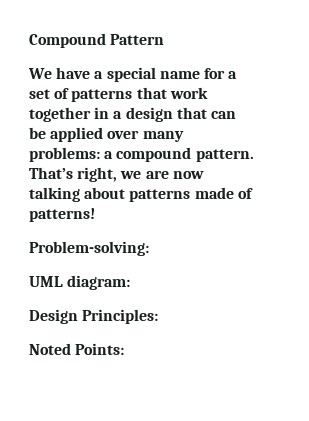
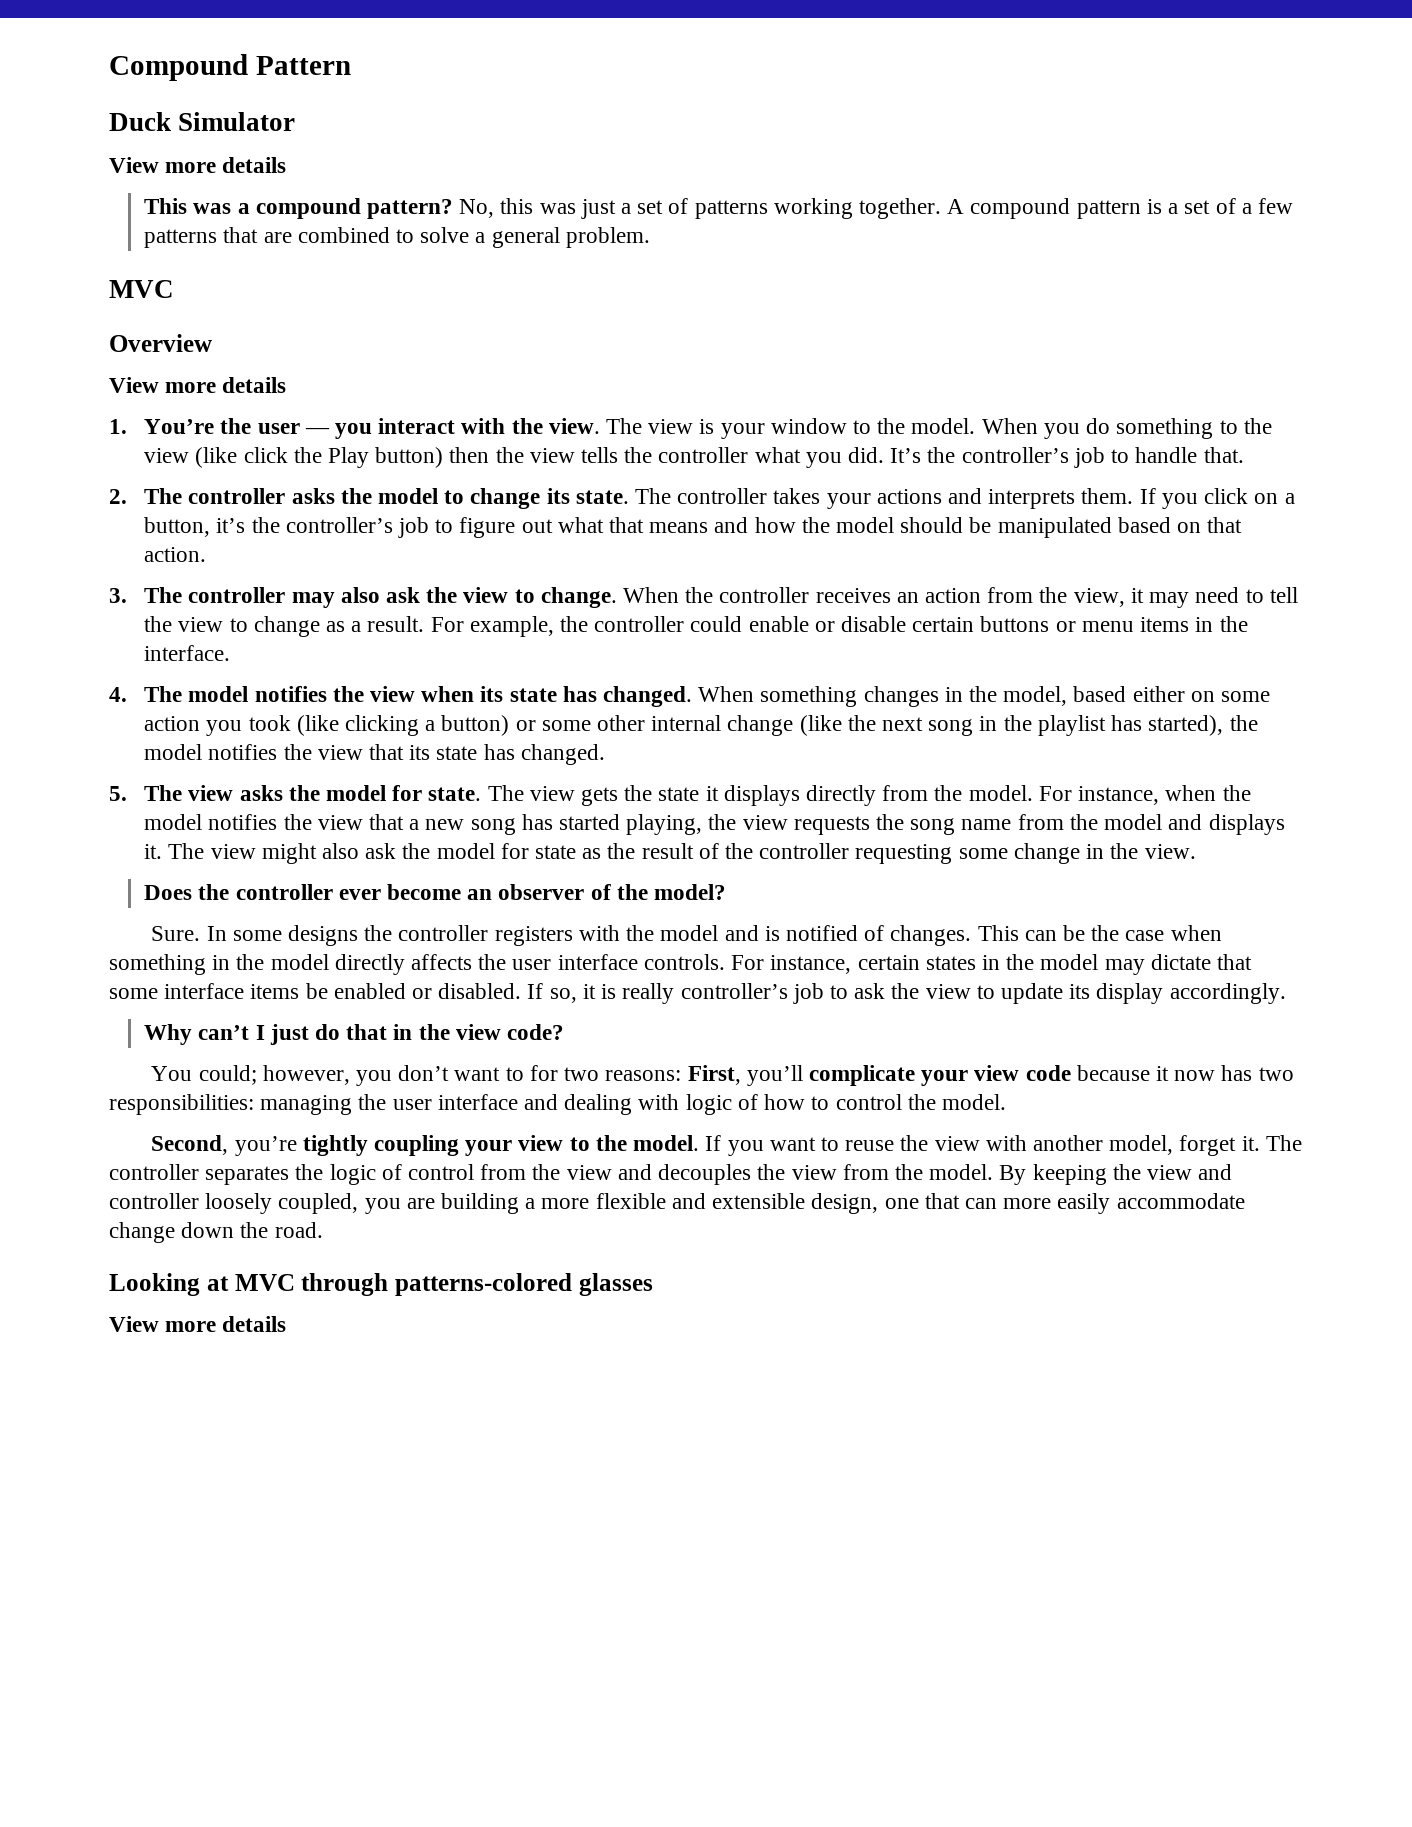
[28,67,238,82] [29,87,208,102] [29,107,236,122] [29,127,184,142] [29,147,254,162] [29,167,204,182] [29,187,253,202] [29,208,95,222] [29,241,149,256] [29,275,131,290] [29,309,159,324] [29,343,125,355] We have a special name for a set of patterns that work together in a design that can be applied over many problems: a compound pattern. That’s right, we are now talking about patterns made of patterns! // Problem-solving: // UML diagram: // Design Principles: // Noted Points: -> [109,112,296,131] [109,157,287,173] [144,198,1293,219] [144,227,650,248] [109,280,174,298] [109,334,212,352] [109,377,287,393] [109,418,1272,439] [144,447,1244,468] [109,488,1295,509] [144,517,1243,538] [144,547,207,562] [109,587,1298,608] [144,616,1248,637] [144,645,231,661] [109,686,1271,707] [144,715,1258,736] [144,744,605,765] [109,785,1251,806] [144,814,1285,835] [144,843,1196,864] [144,884,726,900] [151,925,1222,946] [109,954,1252,975] [109,983,1286,1004] [144,1024,564,1045] [151,1065,1294,1086] [109,1094,1006,1115] [151,1135,1302,1156] [109,1164,1233,1185] [109,1193,1245,1214] [109,1222,323,1243] [109,1273,653,1296] [109,1316,287,1332] Duck Simulator // View more details // This was a compound pattern? No, this was just a set of patterns working together. A compound pattern is a set of a few patterns that are combined to solve a general problem. // MVC // Overview // View more details // 1. You’re the user — you interact with the view. The view is your window to the model. When you do something to the view (like click the Play button) then the view tells the controller what you did. It’s the controller’s job to handle that. // 2. The controller asks the model to change its state. The controller takes your actions and interprets them. If you click on a button, it’s the controller’s job to figure out what that means and how the model should be manipulated based on that action. // 3. The controller may also ask the view to change. When the controller receives an action from the view, it may need to tell the view to change as a result. For example, the controller could enable or disable certain buttons or menu items in the interface. // 4. The model notifies the view when its state has changed. When something changes in the model, based either on some action you took (like clicking a button) or some other internal change (like the next song in the playlist has started), the model notifies the view that its state has changed. // 5. The view asks the model for state. The view gets the state it displays directly from the model. For instance, when the model notifies the view that a new song has started playing, the view requests the song name from the model and displays it. The view might also ask the model for state as the result of the controller requesting some change in the view. // Does the controller ever become an observer of the model? // Sure. In some designs the controller registers with the model and is notified of changes. This can be the case when something in the model directly affects the user interface controls. For instance, certain states in the model may dictate that some interface items be enabled or disabled. If so, it is really controller’s job to ask the view to update its display accordingly. // Why can’t I just do that in the view code? // You could; however, you don’t want to for two reasons: First, you’ll complicate your view code because it now has two responsibilities: managing the user interface and dealing with logic of how to control the model. // Second, you’re tightly coupling your view to the model. If you want to reuse the view with another model, forget it. The controller separates the logic of control from the view and decouples the view from the model. By keeping the view and controller loosely coupled, you are building a more flexible and extensible design, one that can more easily accommodate change down the road. // Looking at MVC through patterns-colored glasses // View more details

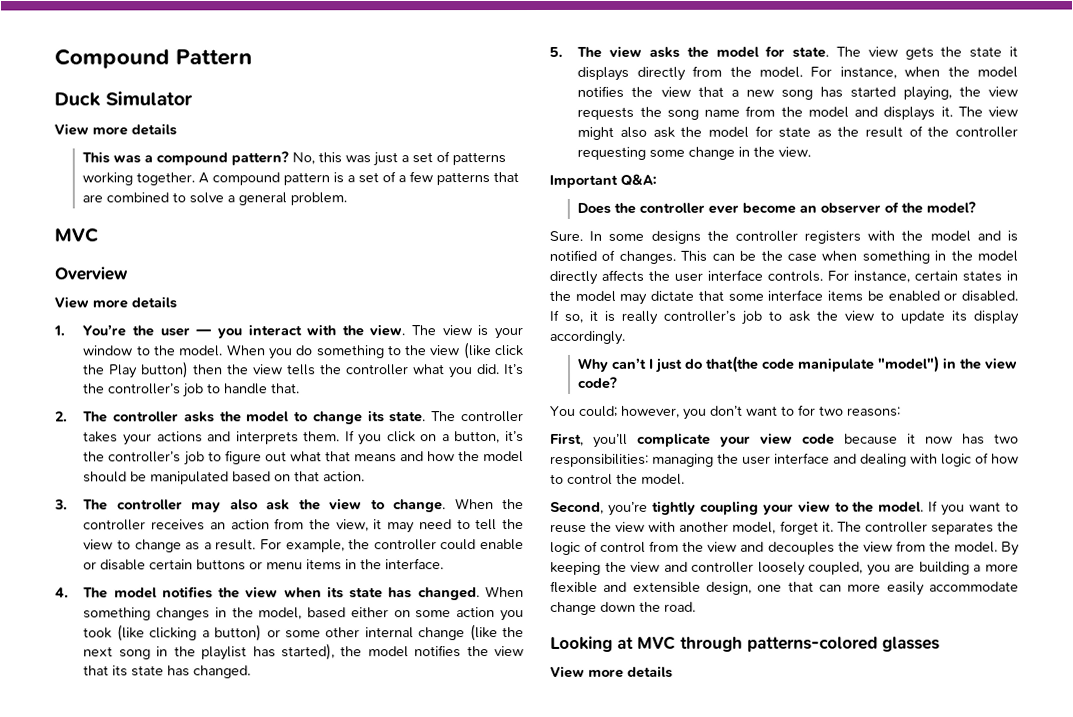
(1196, 851) none -> [549,173,657,188] // Important Q&A:
[346,1024,388,1040] that -> [705,355,941,373] that(the code manipulate "model")
(682, 1075) none -> (901, 411) //

